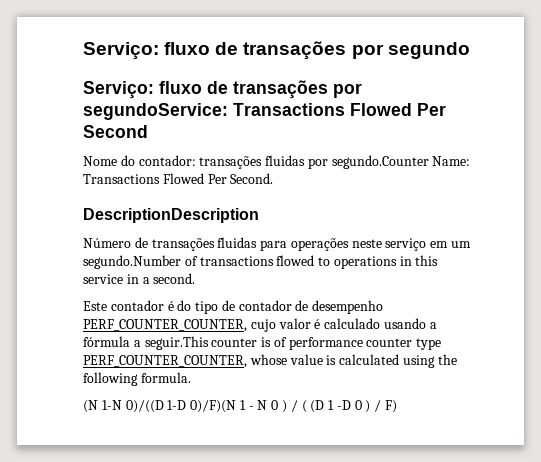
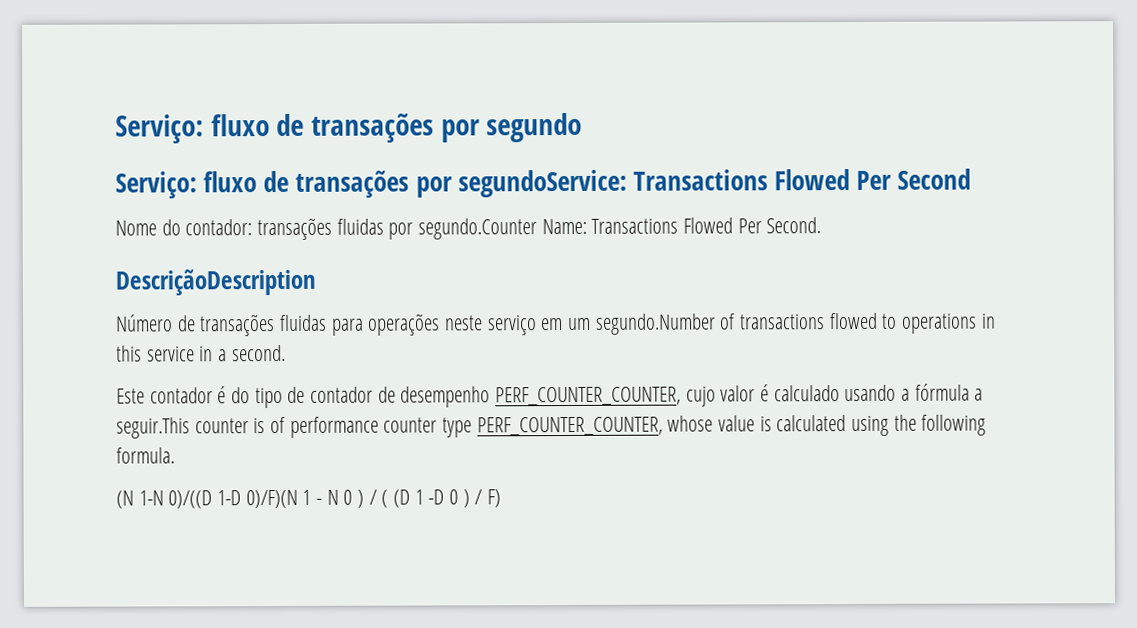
[83,208,259,223] DescriptionDescription -> [115,268,316,296] DescriçãoDescription

